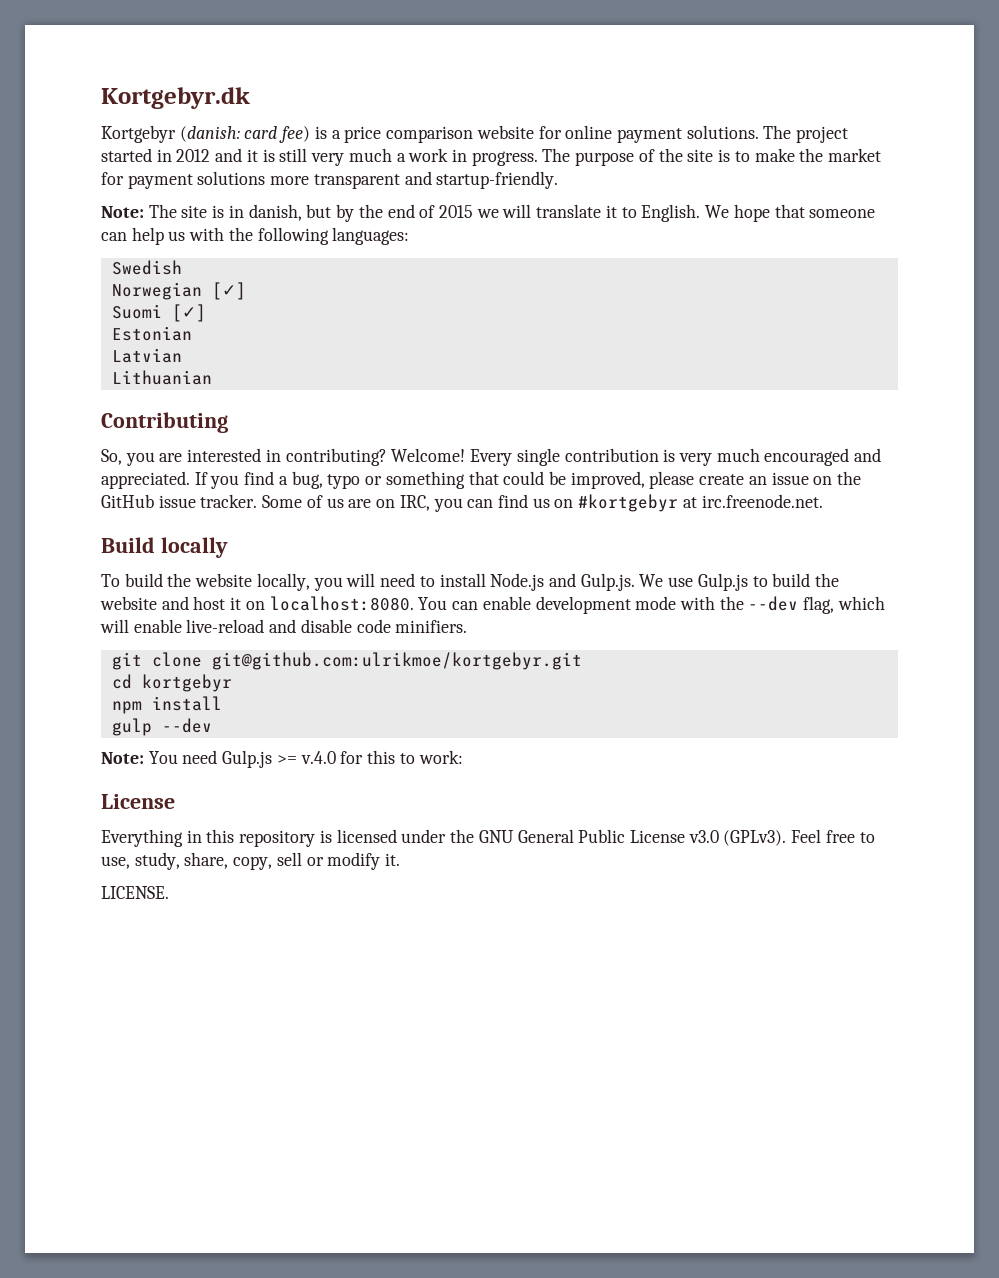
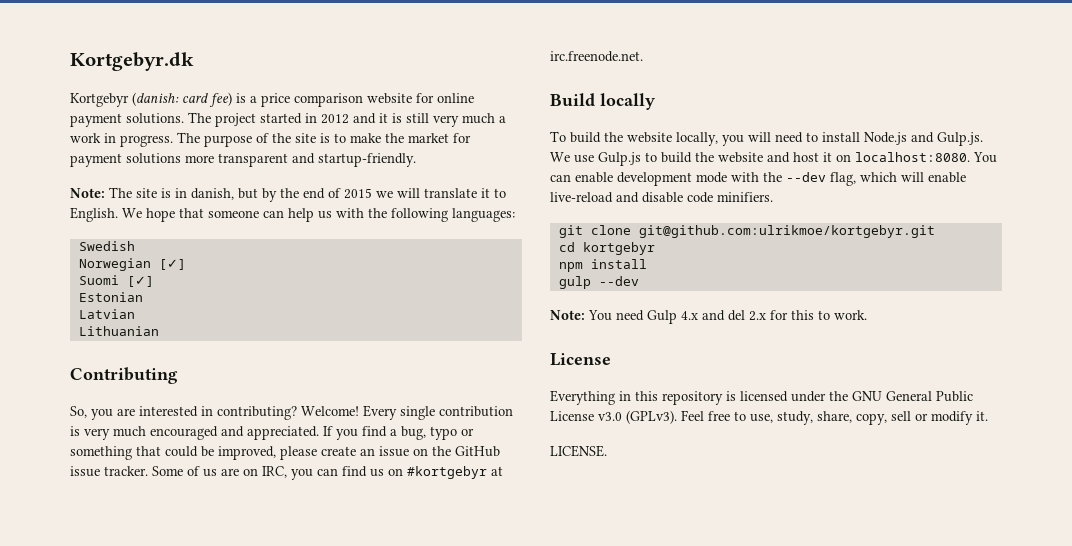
[222,750,336,768] Gulp.js >= v.4.0 -> [647,310,766,324] Gulp 4.x and del 2.x
[418,750,463,764] work: -> [834,310,867,320] work.

